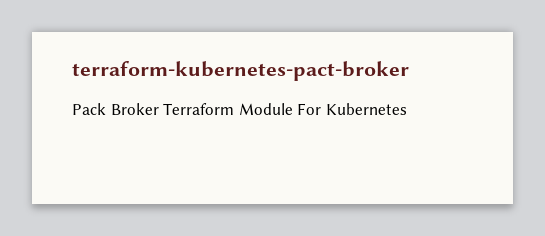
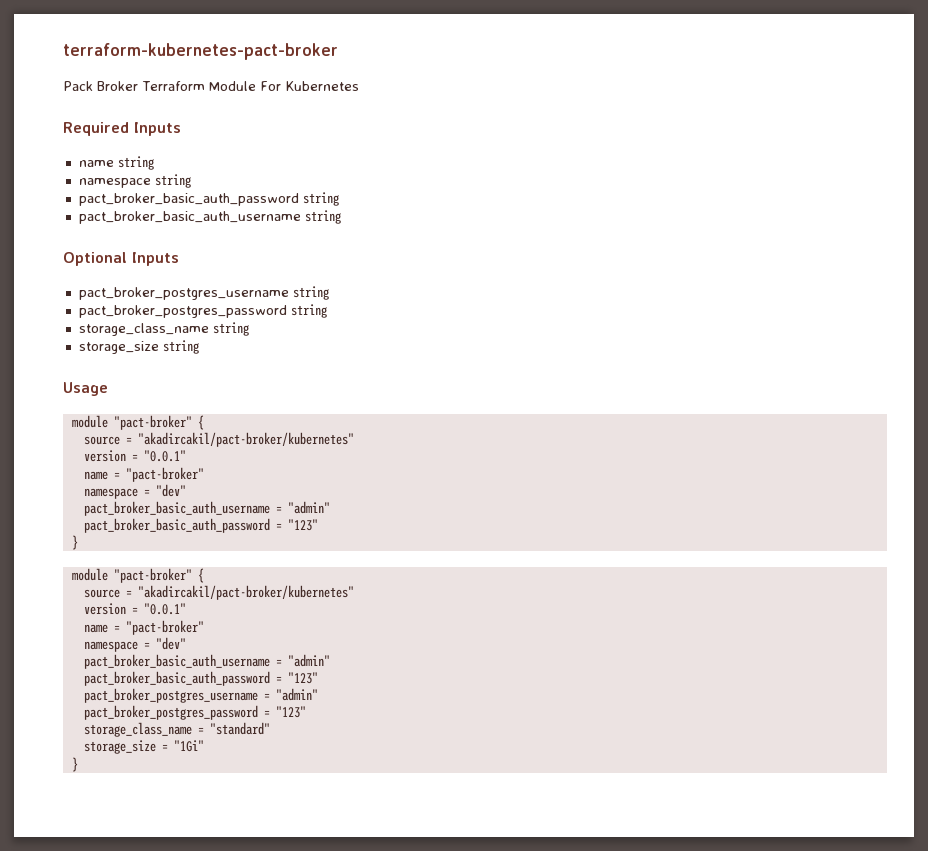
(407, 109) none -> [63,122,181,136] [78,156,154,170] [78,174,191,188] [78,192,339,206] [78,210,341,224] [63,252,179,266] [78,286,329,300] [78,304,327,318] [78,322,249,336] [78,340,199,354] [63,382,108,396] [71,415,204,430] [83,432,354,447] [83,450,186,462] [83,467,204,482] [83,484,186,499] [83,501,330,516] [83,518,318,533] [71,535,78,550] [71,568,204,583] [83,585,354,600] [83,603,186,615] [83,620,204,635] [83,637,186,652] [83,654,330,669] [83,671,318,686] [83,688,318,703] [83,705,306,720] [83,722,270,737] [83,740,204,754] [71,757,78,772] // Required Inputs // name string // namespace string // pact_broker_basic_auth_password string // pact_broker_basic_auth_username string // Optional Inputs // pact_broker_postgres_username string // pact_broker_postgres_password string // storage_class_name string // storage_size string // Usage // module "pact-broker" { // source = "akadircakil/pact-broker/kubernetes" // version = "0.0.1" // name = "pact-broker" // namespace = "dev" // pact_broker_basic_auth_username = "admin" // pact_broker_basic_auth_password = "123" // } // module "pact-broker" { // source = "akadircakil/pact-broker/kubernetes" // version = "0.0.1" // name = "pact-broker" // namespace = "dev" // pact_broker_basic_auth_username = "admin" // pact_broker_basic_auth_password = "123" // pact_broker_postgres_username = "admin" // pact_broker_postgres_password = "123" // storage_class_name = "standard" // storage_size = "1Gi" // }

